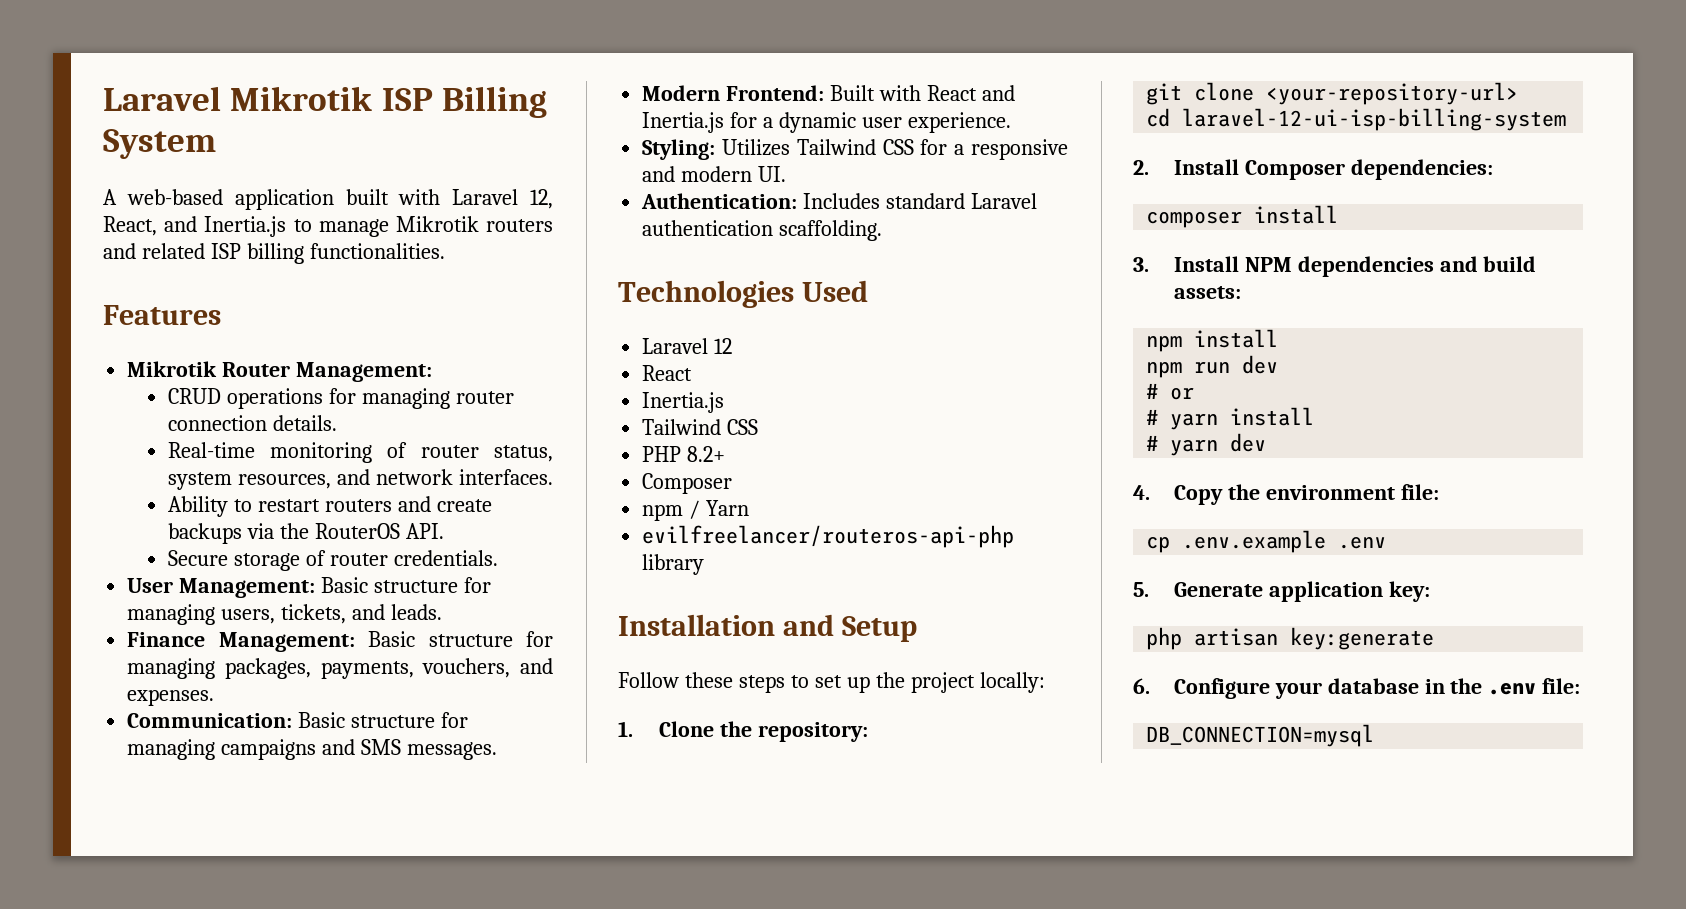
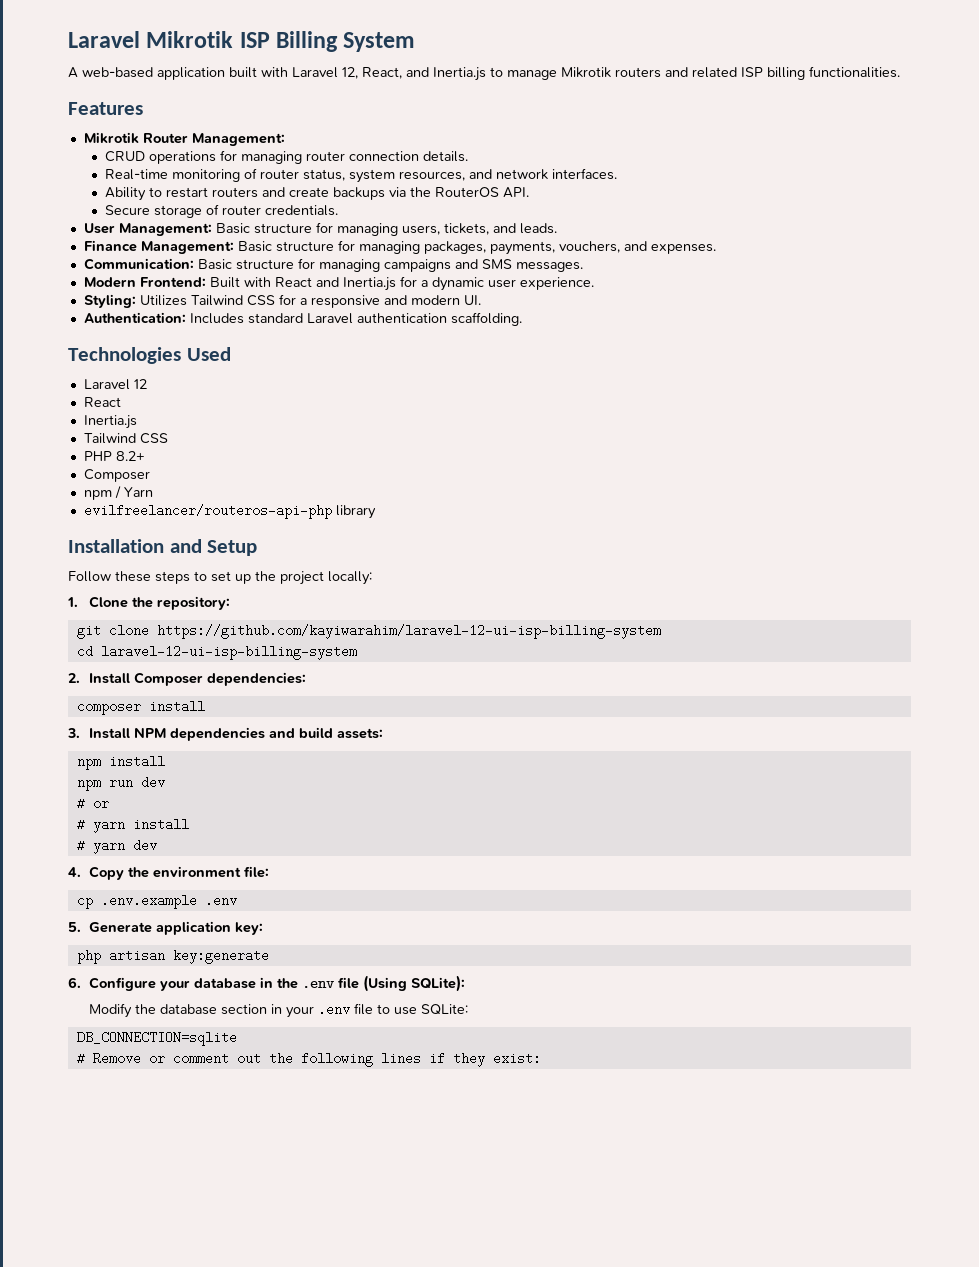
[1266,82,1519,105] <your-repository-url> -> [156,624,661,639] https://github.com/kayiwarahim/laravel-12-ui-isp-billing-system
[1542,678,1581,694] [1146,724,1375,747] file: // DB_CONNECTION=mysql -> [338,975,466,992] [89,1003,469,1018] [76,1031,237,1046] [76,1052,541,1067] file (Using SQLite): // Modify the database section in your .env file to use SQLite: // DB_CONNECTION=sqlite // # Remove or comment out the following lines if they exist:

